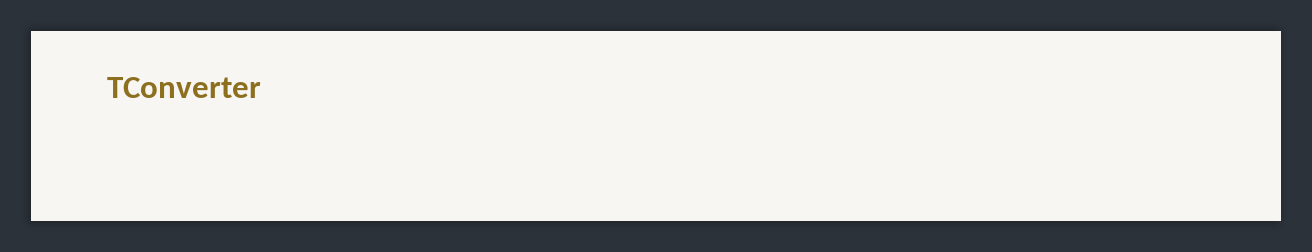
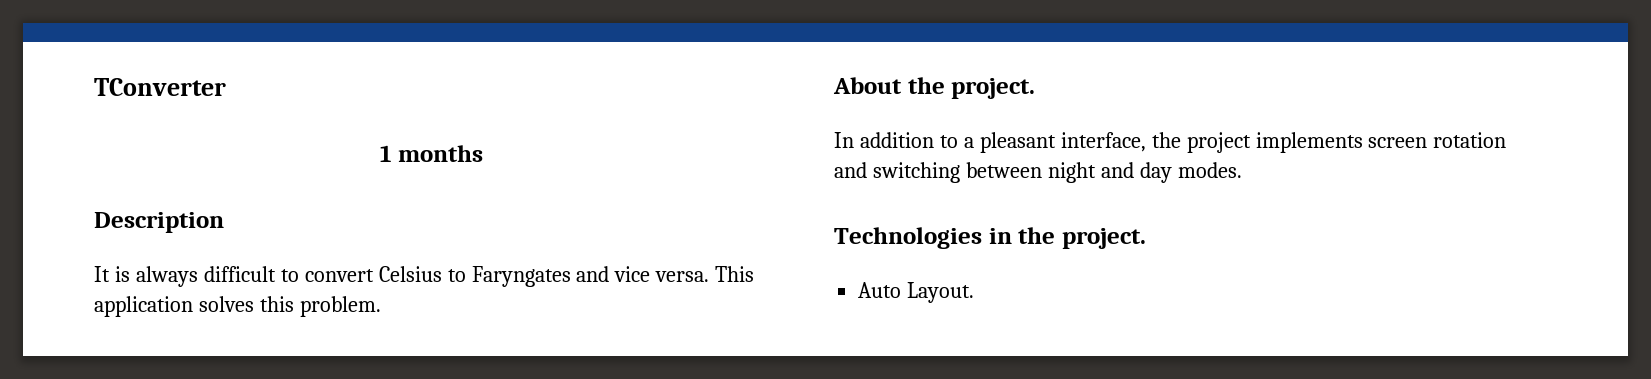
(261, 87) none -> [380,145,483,162] [94,212,224,233] [94,266,755,287] [94,296,381,317] [833,77,1036,99] [834,132,1507,153] [834,162,1242,183] [834,227,1146,249] [858,282,975,303] // 1 months // Description // It is always difficult to convert Celsius to Faryngates and vice versa. This application solves this problem. // About the project. // In addition to a pleasant interface, the project implements screen rotation and switching between night and day modes. // Technologies in the project. // Auto Layout.

